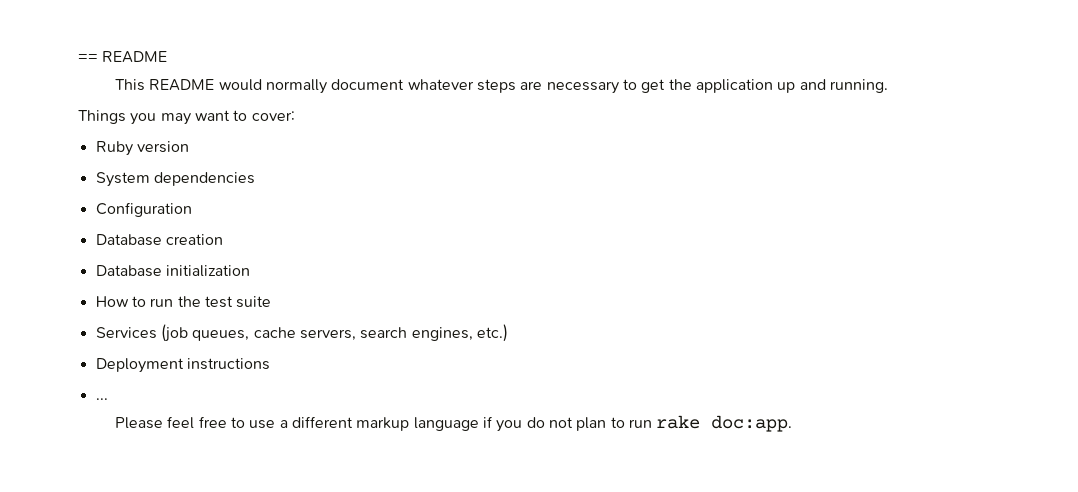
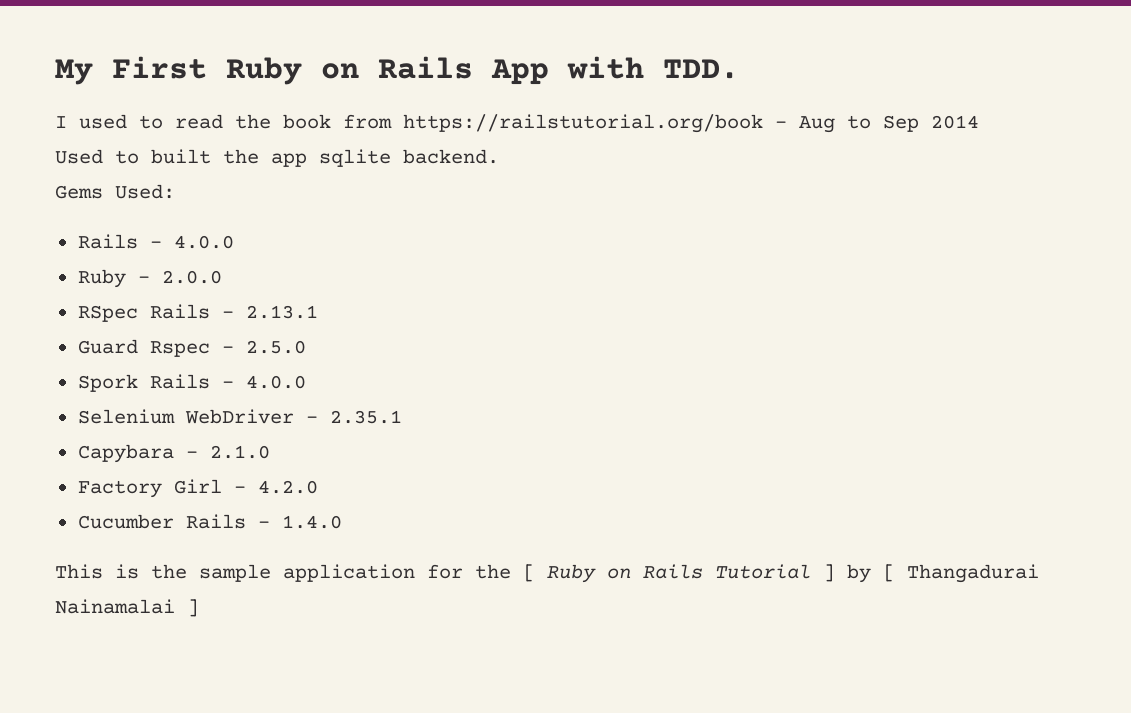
[78,51,168,63] [115,79,888,94] [78,110,295,125] [95,141,189,156] [95,172,255,187] [95,202,192,217] [95,234,223,246] [95,265,250,277] [95,296,272,308] [95,324,508,342] [95,358,270,373] [95,398,108,400] [115,415,793,432] == README // This README would normally document whatever steps are necessary to get the application up and running. // Things you may want to cover: // Ruby version // System dependencies // Configuration // Database creation // Database initialization // How to run the test suite // Services (job queues, cache servers, search engines, etc.) // Deployment instructions // ... // Please feel free to use a different markup language if you do not plan to run rake doc:app. -> [55,56,739,85] [55,114,979,133] [55,149,499,167] [55,184,175,199] [77,234,234,249] [77,269,222,288] [77,304,318,322] [77,339,306,357] [77,374,306,392] [77,409,402,424] [77,444,270,463] [77,479,318,498] [77,514,342,529] [55,564,1039,583] [55,599,199,617] My First Ruby on Rails App with TDD. // I used to read the book from https://railstutorial.org/book - Aug to Sep 2014 // Used to built the app sqlite backend. // Gems Used: // Rails - 4.0.0 // Ruby - 2.0.0 // RSpec Rails - 2.13.1 // Guard Rspec - 2.5.0 // Spork Rails - 4.0.0 // Selenium WebDriver - 2.35.1 // Capybara - 2.1.0 // Factory Girl - 4.2.0 // Cucumber Rails - 1.4.0 // This is the sample application for the [ Ruby on Rails Tutorial ] by [ Thangadurai Nainamalai ]

